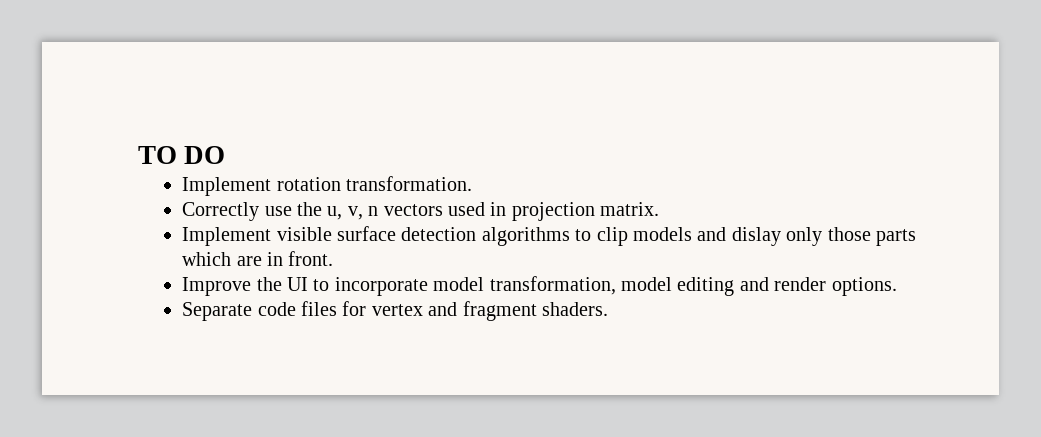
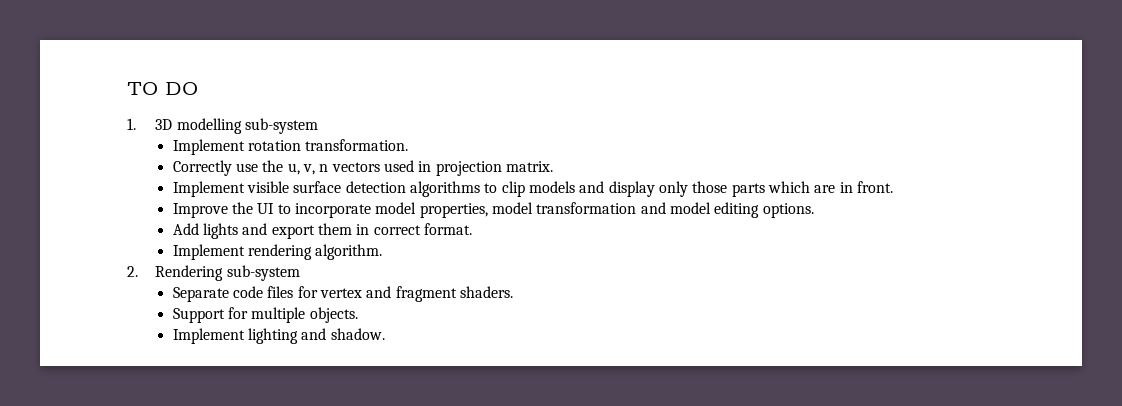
(226, 155) none -> [127,118,318,134] // 1. 3D modelling sub-system
[731,227,781,246] dislay -> [608,181,655,197] display
[489,276,897,296] transformation, model editing and render options. -> [419,202,814,218] [172,223,473,239] [172,244,383,260] [127,265,300,281] properties, model transformation and model editing options. // Add lights and export them in correct format. // Implement rendering algorithm. // 2. Rendering sub-system
(608, 309) none -> [172,307,358,323] [172,328,385,344] // Support for multiple objects. // Implement lighting and shadow.

